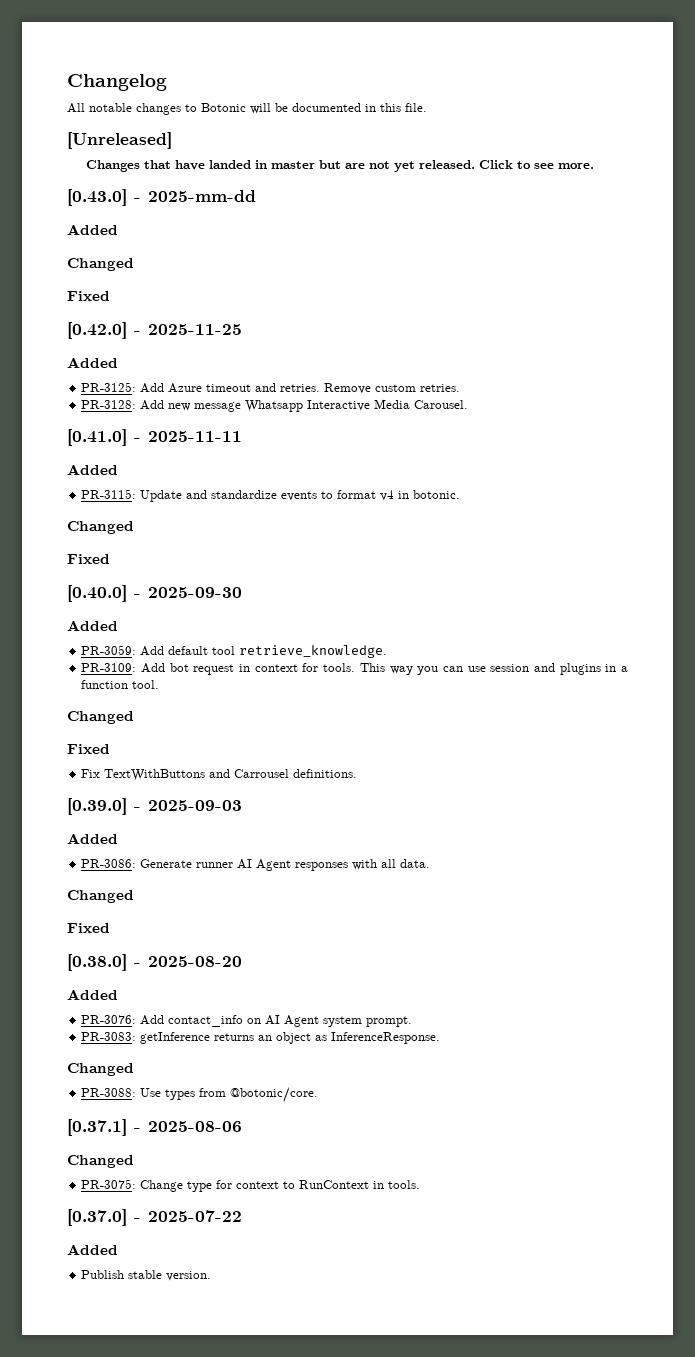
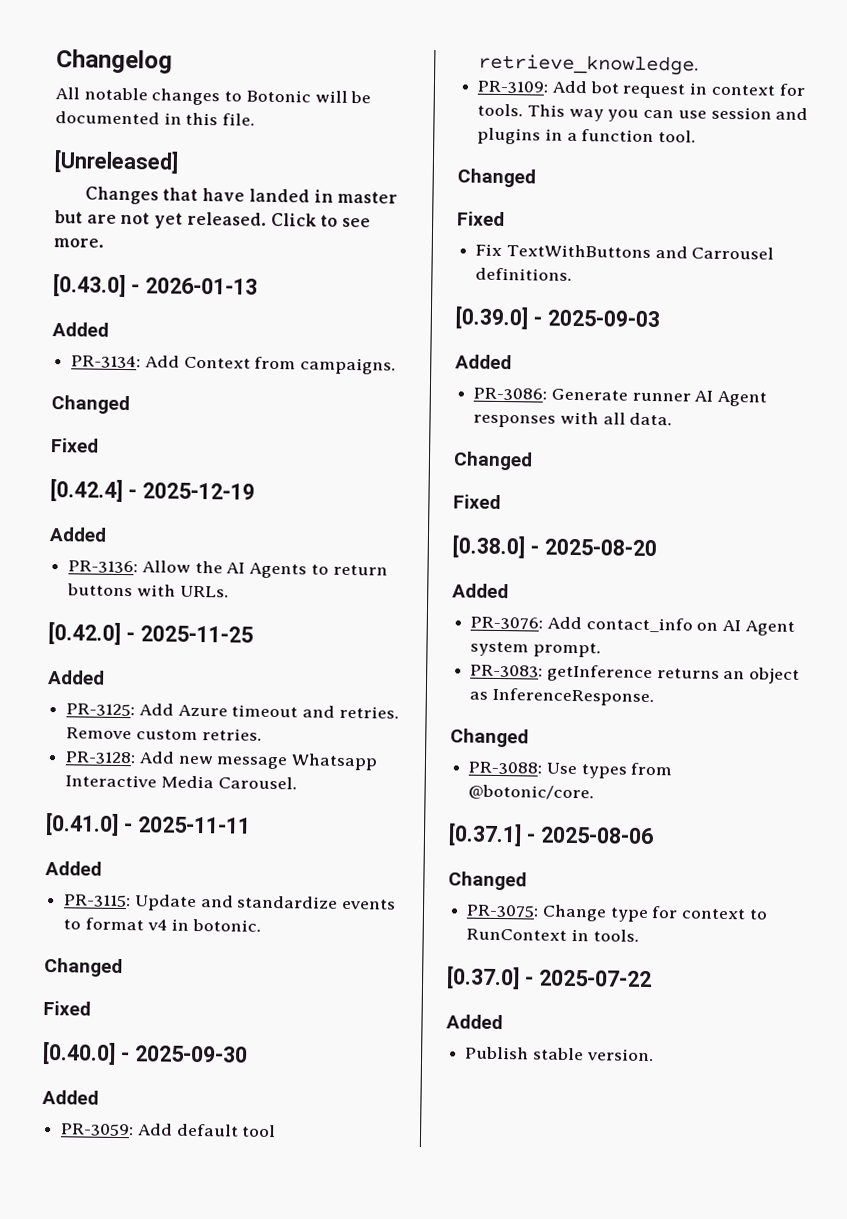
[148,190,256,202] [67,224,118,235] [67,258,134,271] [67,291,110,301] 2025-mm-dd // Added // Changed // Fixed -> [144,277,258,295] [52,322,109,337] [71,355,397,375] [51,395,130,415] [51,438,99,453] [50,479,255,502] [49,527,107,542] [68,560,388,579] [67,583,229,598] 2026-01-13 // Added // PR-3134: Add Context from campaigns. // Changed // Fixed // [0.42.4] - 2025-12-19 // Added // PR-3136: Allow the AI Agents to return buttons with URLs.

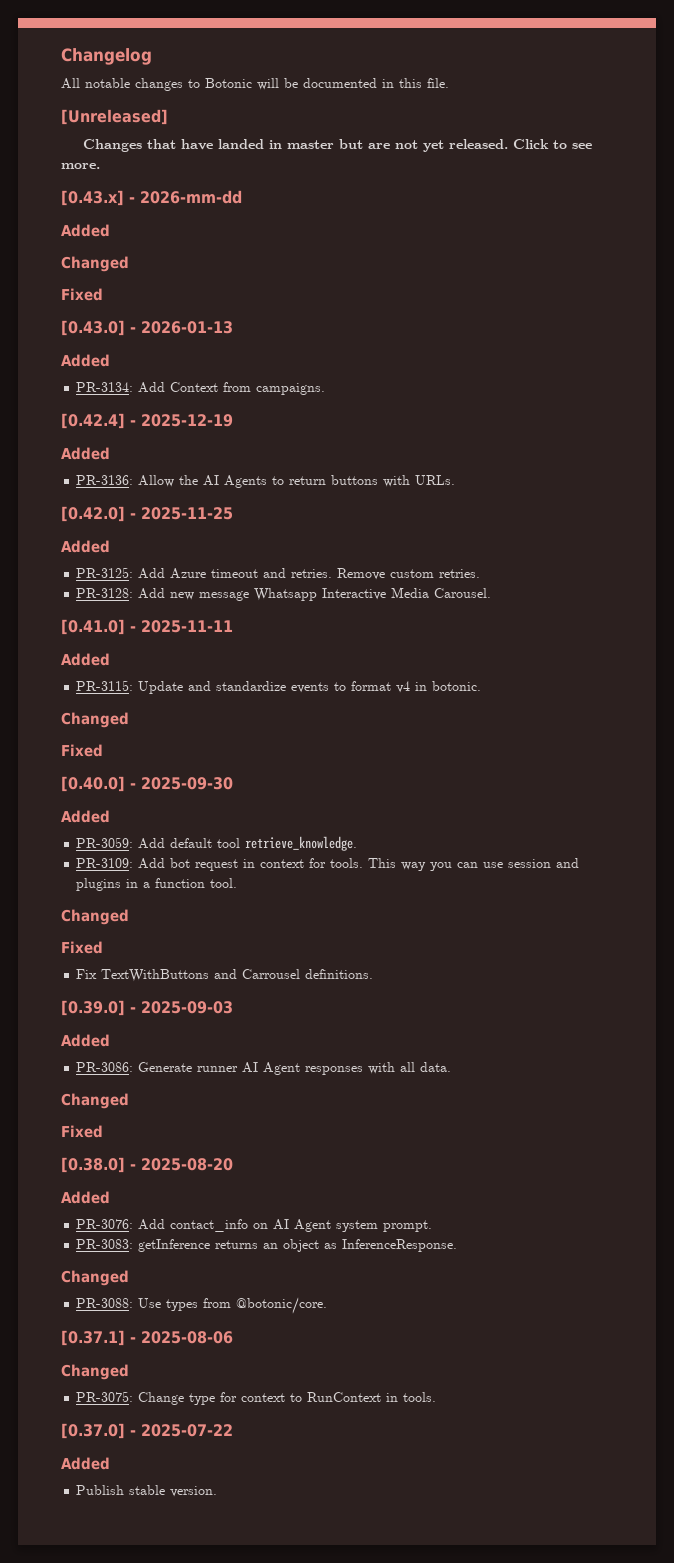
(104, 243) none -> [61,190,242,206] [61,224,110,237] [61,256,129,272] [61,288,103,301] // [0.43.x] - 2026-mm-dd // Added // Changed // Fixed
[51,395,130,415] [51,438,99,453] // Changed // Fixed -> (326, 389) none

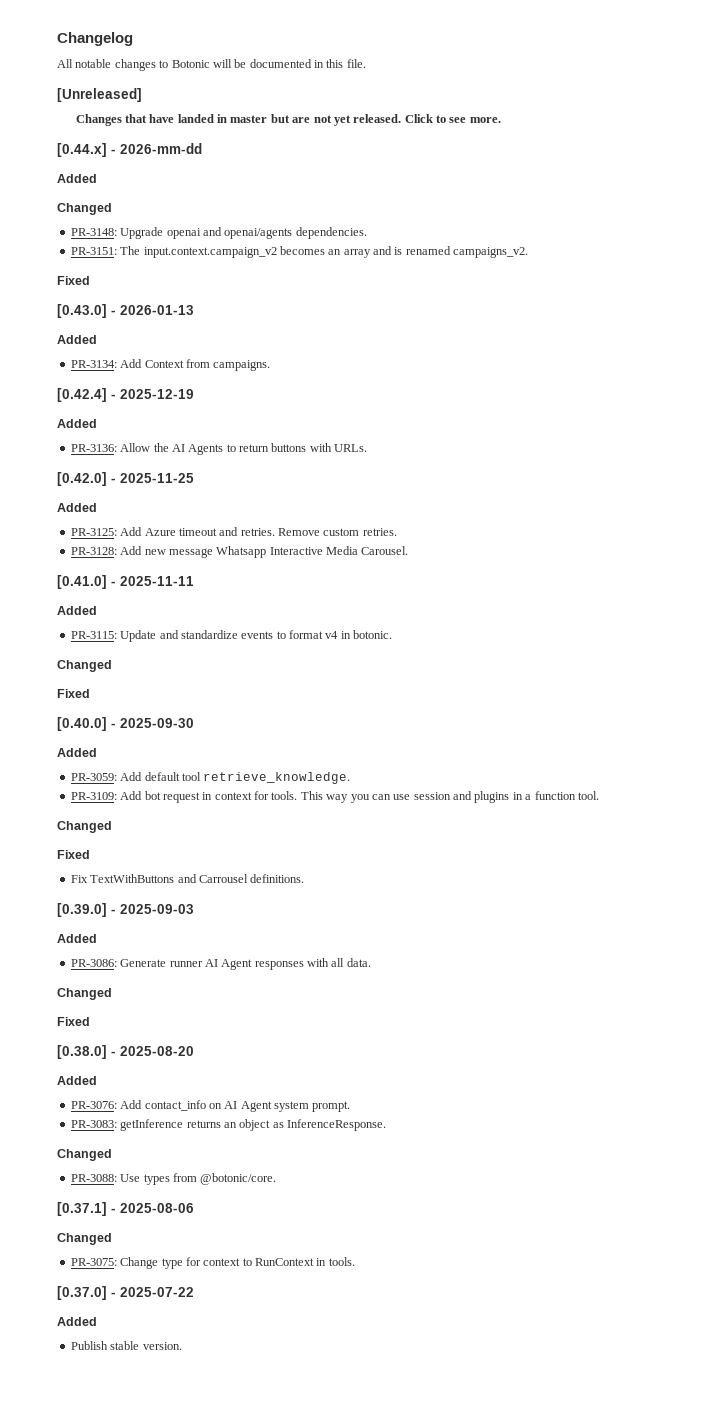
[61,190,124,206] [0.43.x] -> [57,143,107,157] [0.44.x]
(129, 264) none -> [70,227,367,239] [70,246,529,258] // PR-3148: Upgrade openai and openai/agents dependencies. // PR-3151: The input.context.campaign_v2 becomes an array and is renamed campaigns_v2.

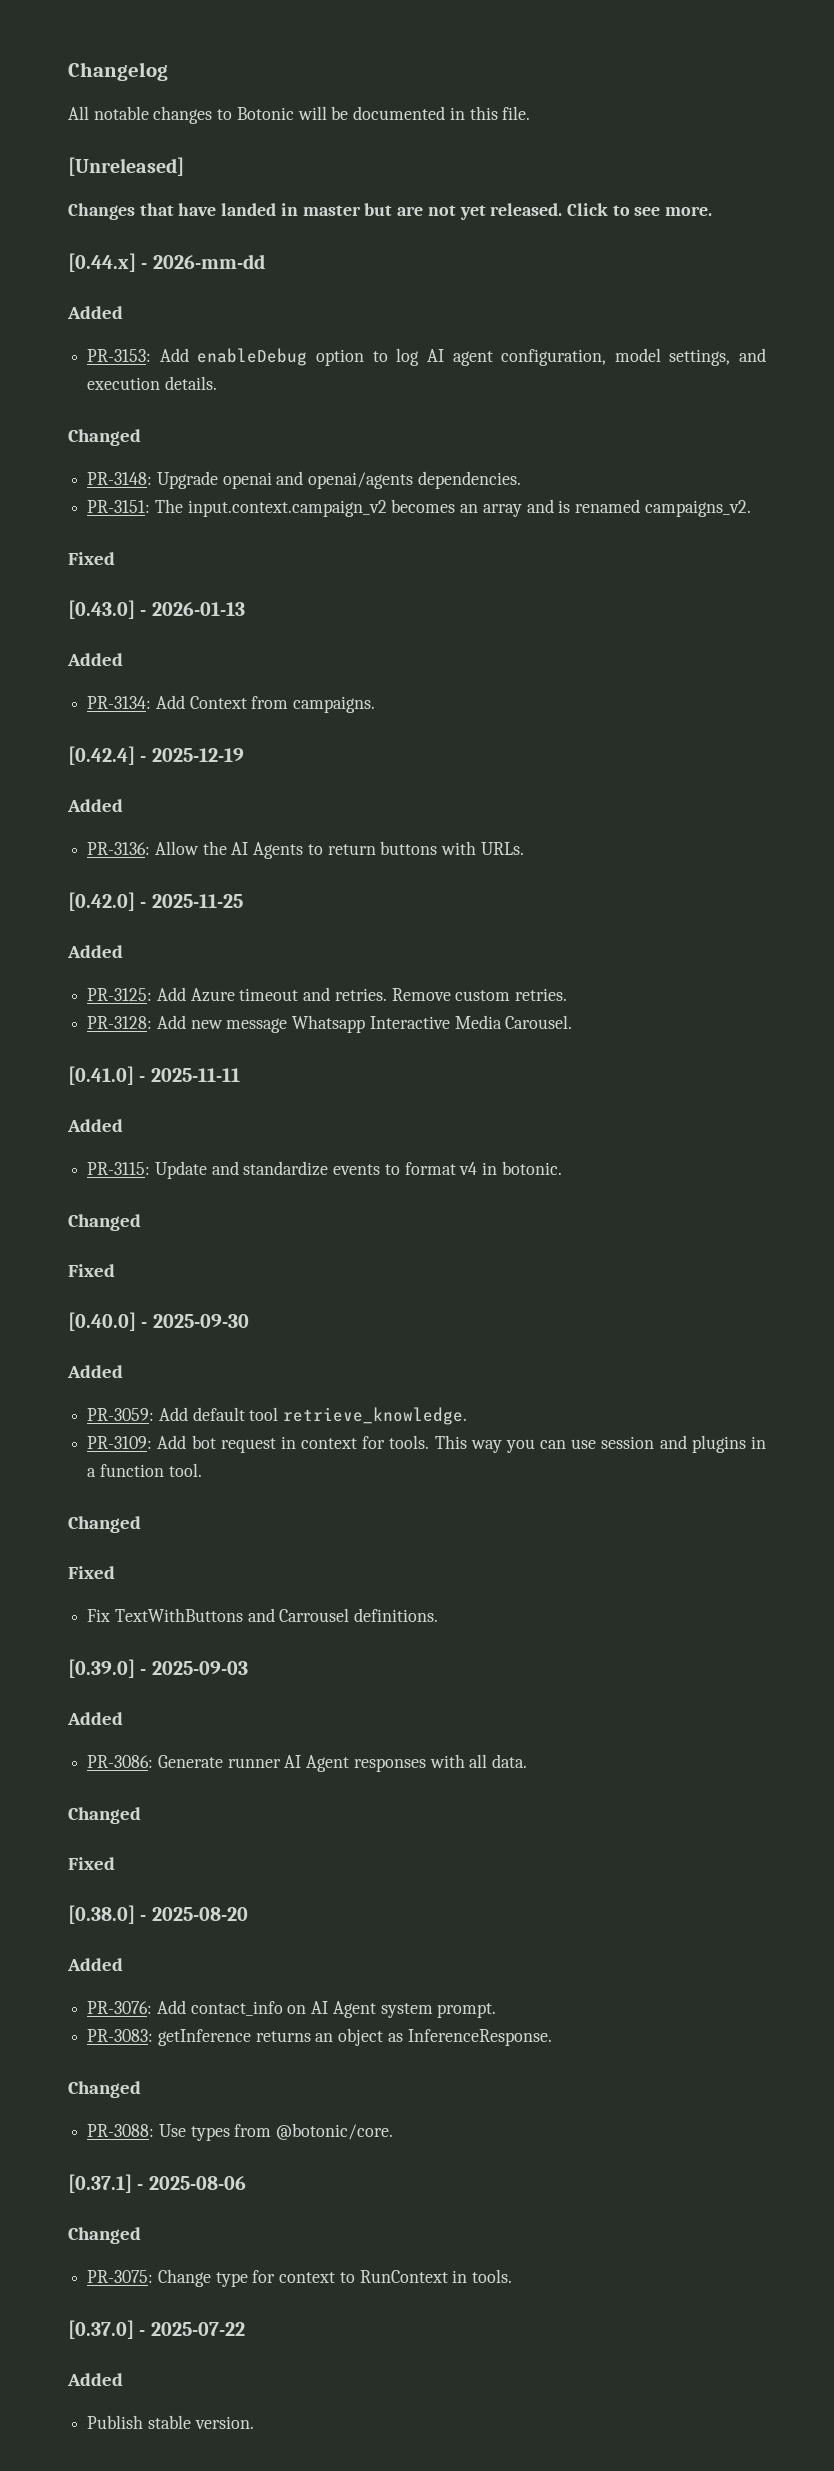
(97, 178) none -> [87,348,767,366] [87,376,217,390] // PR-3153: Add enableDebug option to log AI agent configuration, model settings, and execution details.

